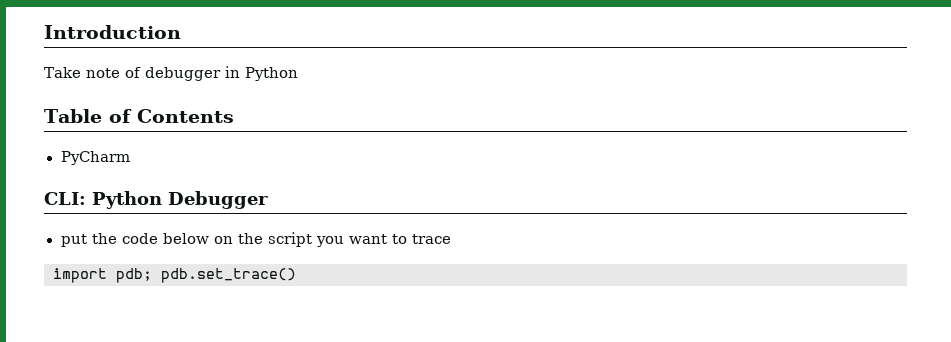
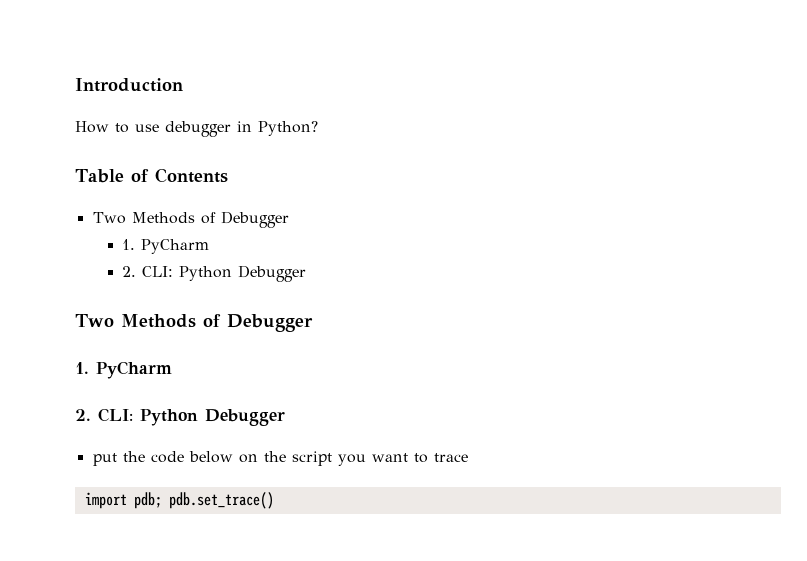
[44,67,141,78] Take note of -> [75,121,159,133] How to use
[244,67,298,81] Python -> [258,121,318,136] Python?
[60,151,130,165] PyCharm // -> [92,211,289,228] [122,239,210,254] [122,265,307,282] [75,314,313,332] [75,361,172,379] [75,409,91,421] Two Methods of Debugger // 1. PyCharm // 2. CLI: Python Debugger // Two Methods of Debugger // 1. PyCharm // 2.

